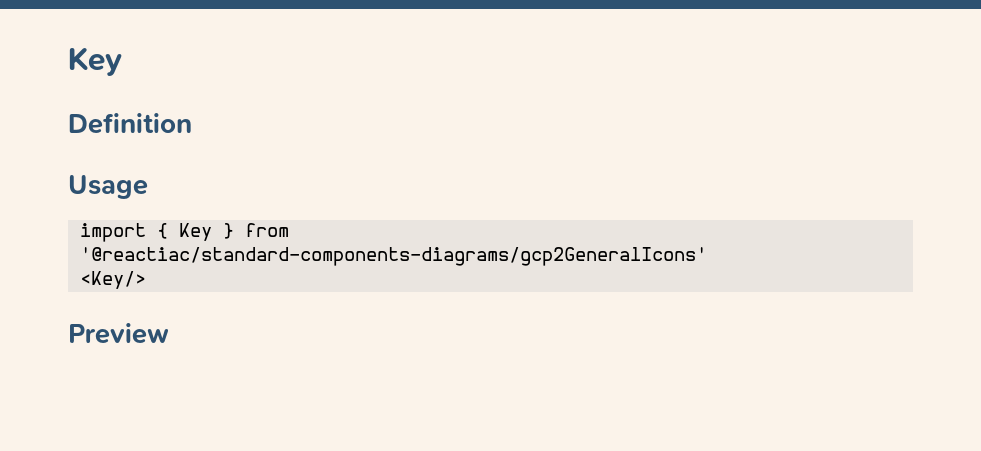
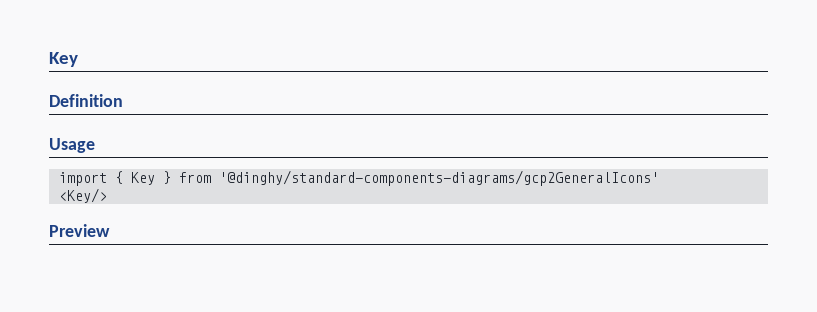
[80,247,708,266] '@reactiac/standard-components-diagrams/gcp2GeneralIcons' -> [218,170,659,186] '@dinghy/standard-components-diagrams/gcp2GeneralIcons'

